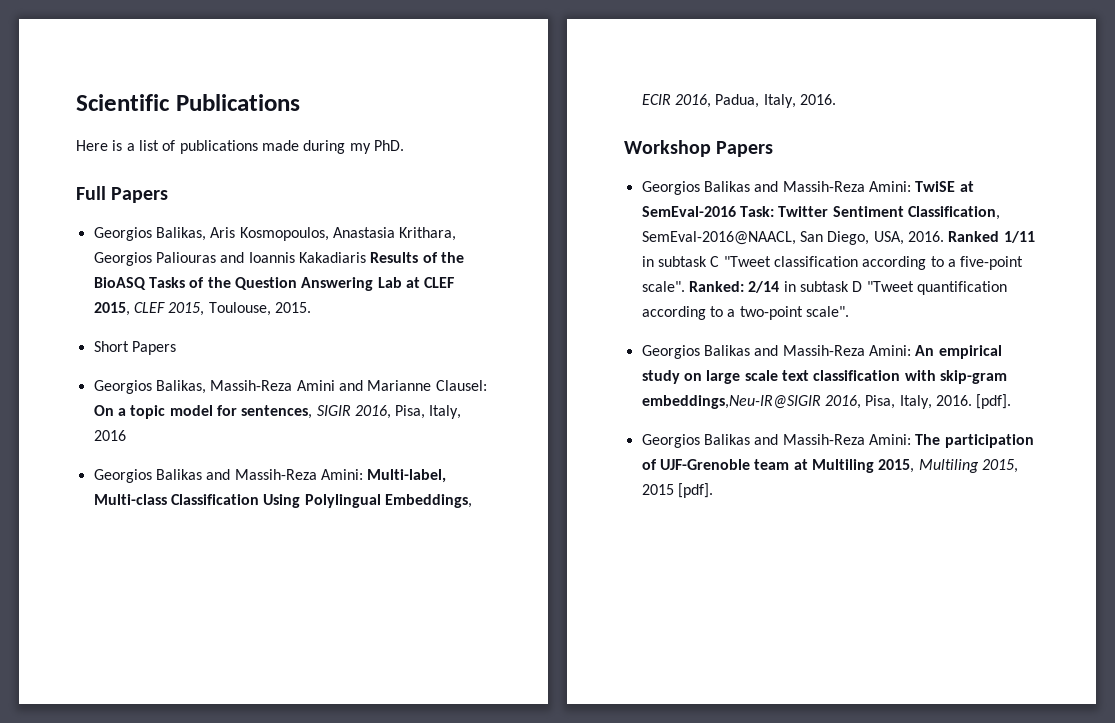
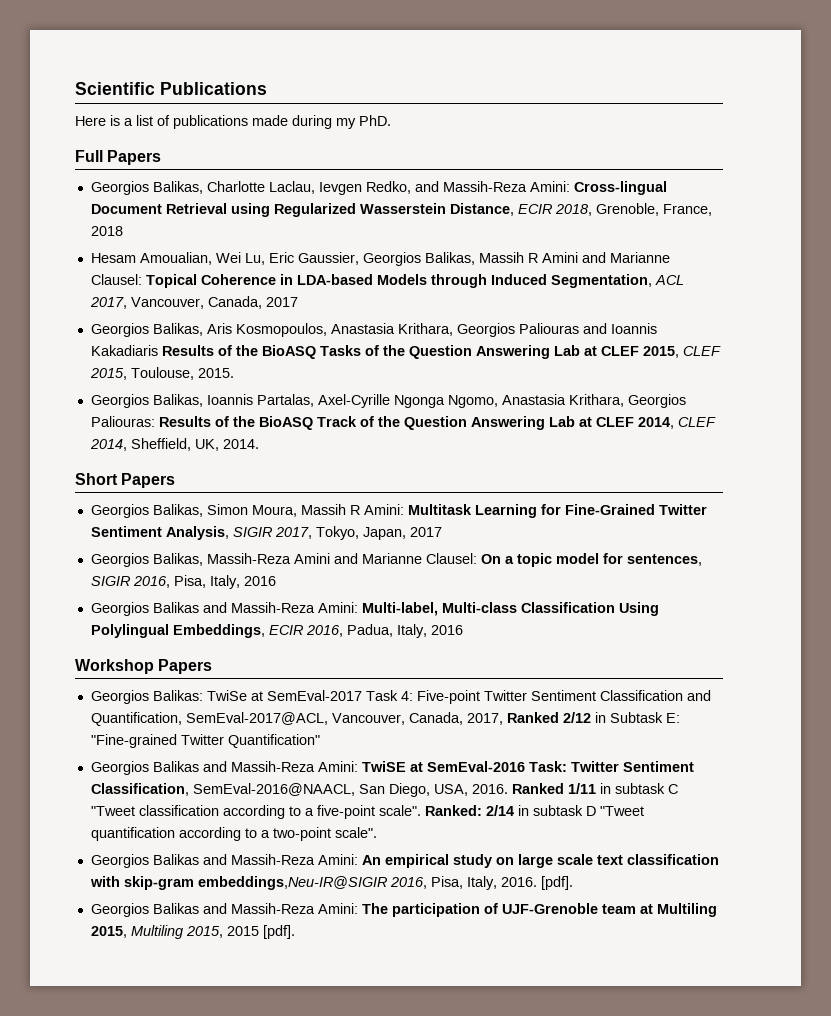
(169, 195) none -> [90,181,667,195] [90,203,712,217] [90,226,123,236] [90,252,670,266] [90,274,684,288] [89,296,298,309] // Georgios Balikas, Charlotte Laclau, Ievgen Redko, and Massih-Reza Amini: Cross-lingual Document Retrieval using Regularized Wasserstein Distance, ECIR 2018, Grenoble, France, 2018 // Hesam Amoualian, Wei Lu, Eric Gaussier, Georgios Balikas, Massih R Amini and Marianne Clausel: Topical Coherence in LDA-based Models through Induced Segmentation, ACL 2017, Vancouver, Canada, 2017
[93,341,176,355] Short Papers -> [90,394,686,408] [90,416,716,430] [89,438,259,451] [75,473,176,488] [90,504,707,518] [90,526,442,540] Georgios Balikas, Ioannis Partalas, Axel-Cyrille Ngonga Ngomo, Anastasia Krithara, Georgios Paliouras: Results of the BioASQ Track of the Question Answering Lab at CLEF 2014, CLEF 2014, Sheffield, UK, 2014. // Short Papers // Georgios Balikas, Simon Moura, Massih R Amini: Multitask Learning for Fine-Grained Twitter Sentiment Analysis, SIGIR 2017, Tokyo, Japan, 2017
[799,94,836,105] 2016. -> [430,625,463,635] 2016
(774, 149) none -> [90,690,711,704] [90,712,680,726] [90,734,320,748] // Georgios Balikas: TwiSe at SemEval-2017 Task 4: Five-point Twitter Sentiment Classification and Quantification, SemEval-2017@ACL, Vancouver, Canada, 2017, Ranked 2/12 in Subtask E: "Fine-grained Twitter Quantification"

